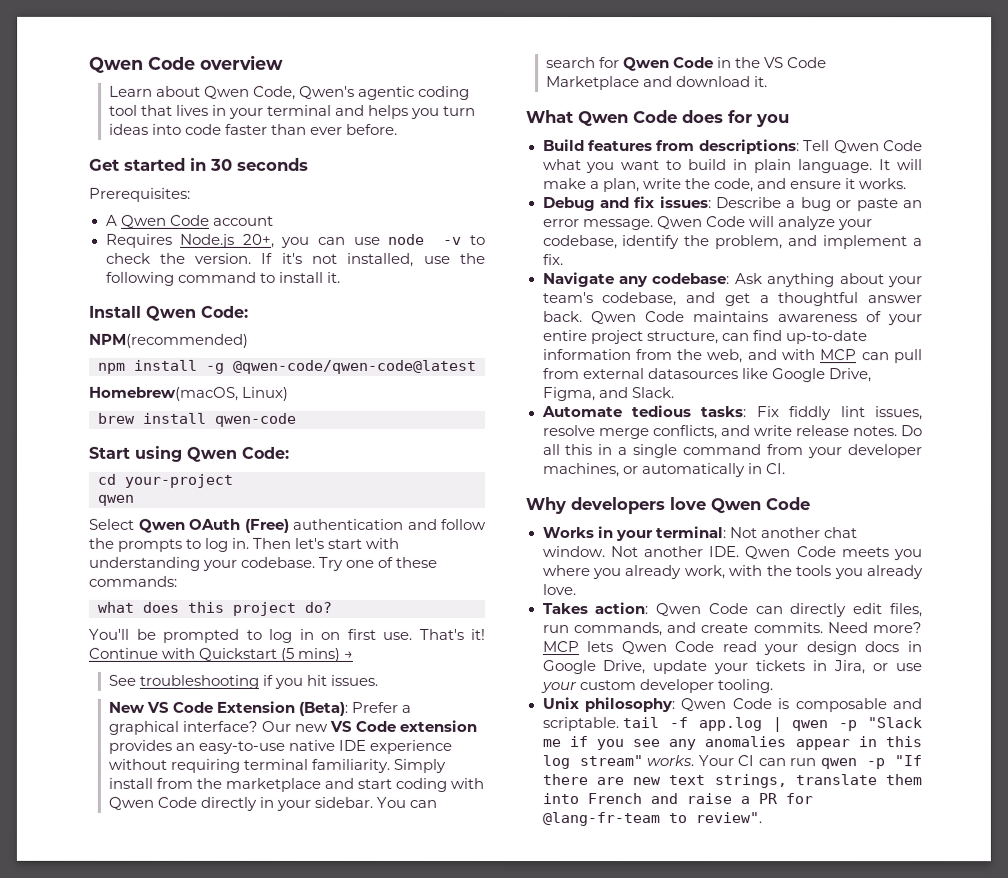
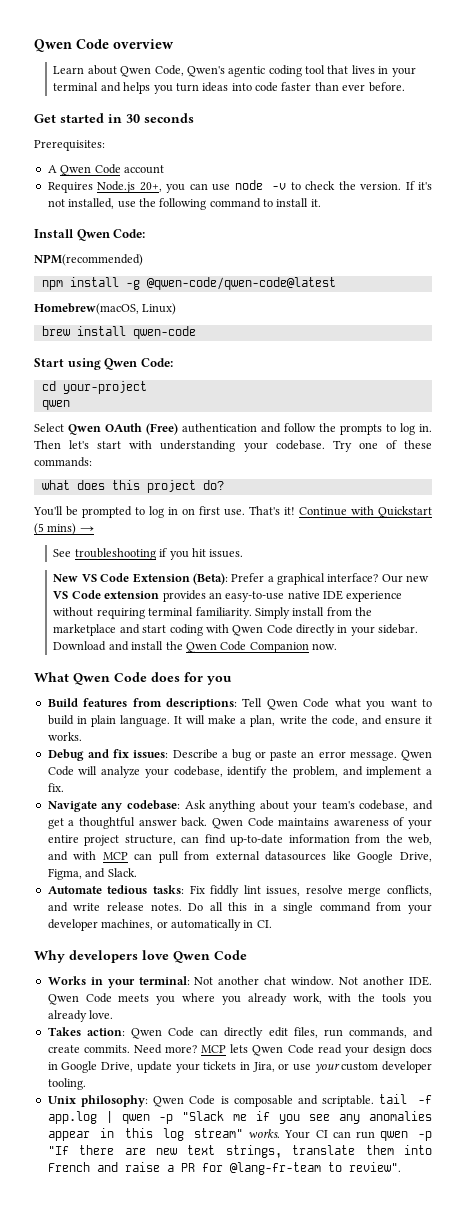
[376,796,438,808] [545,57,828,72] [545,76,769,91] You can search for Qwen Code in the VS Code Marketplace and download it. -> [53,641,338,653] Download and install the Qwen Code Companion now.

